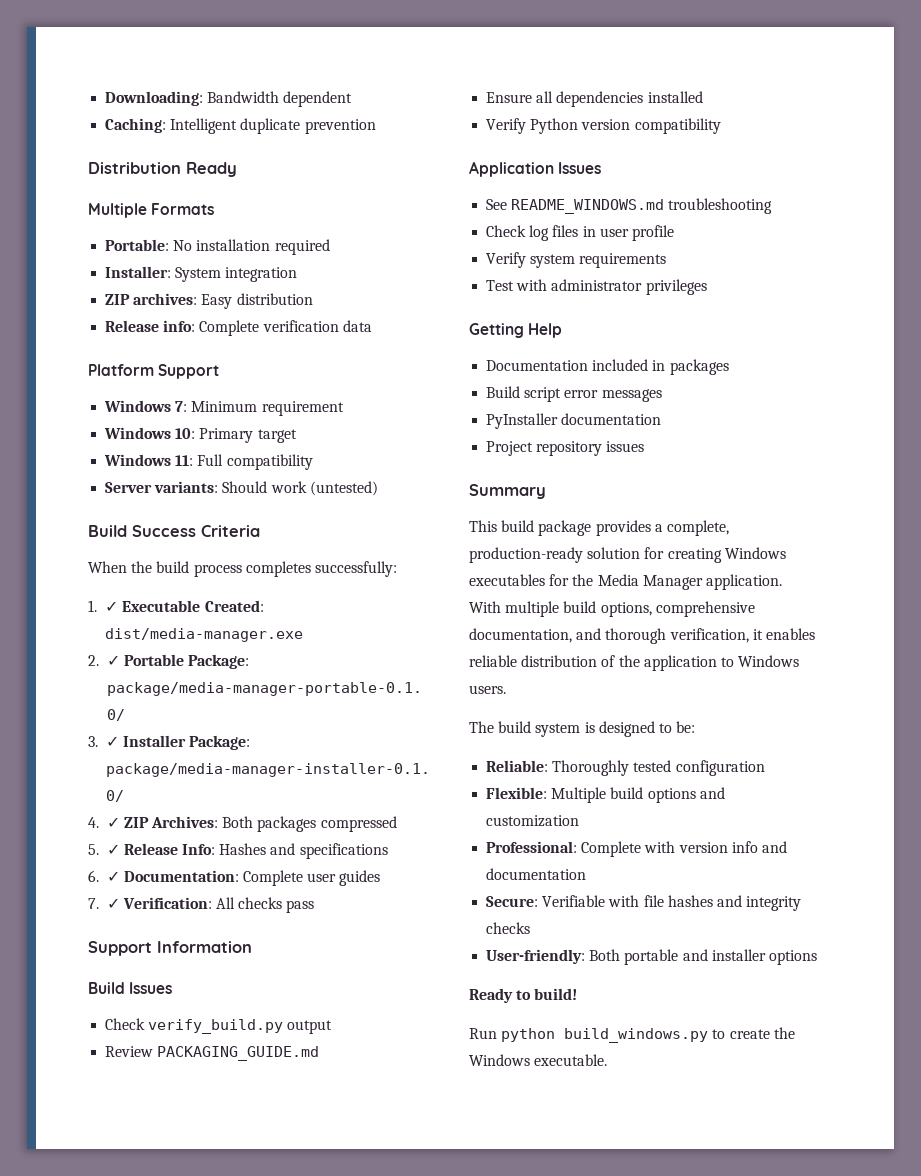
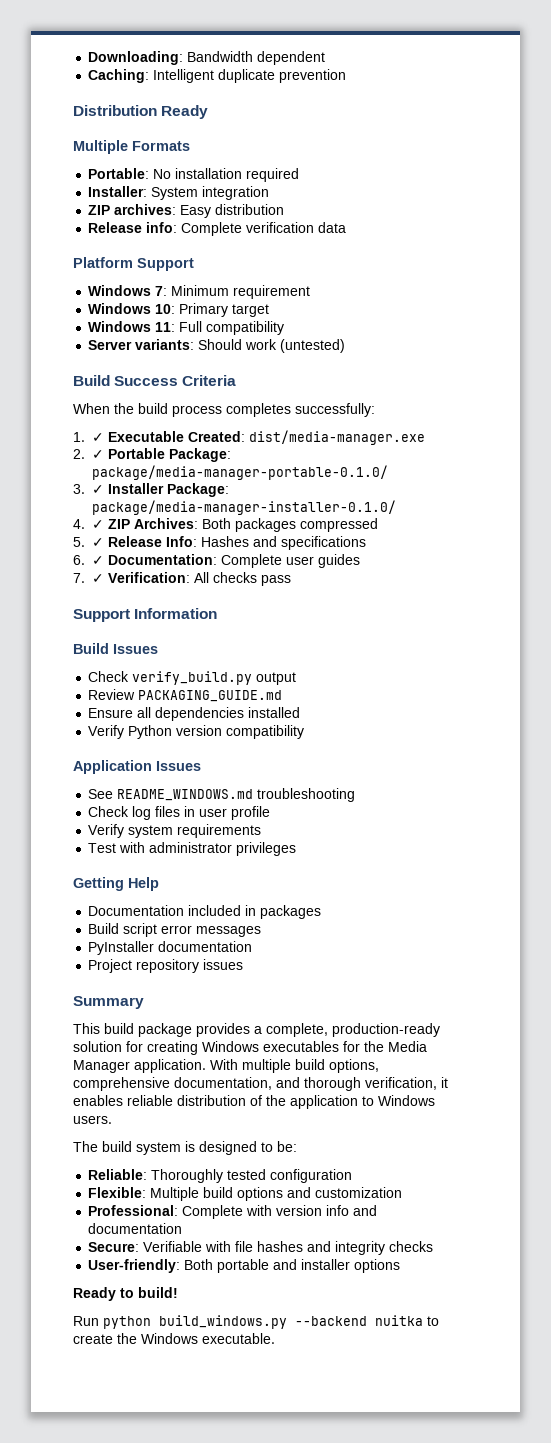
(709, 1035) none -> [295,1315,423,1326] --backend nuitka

